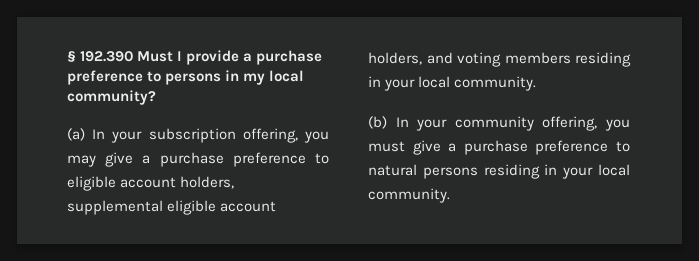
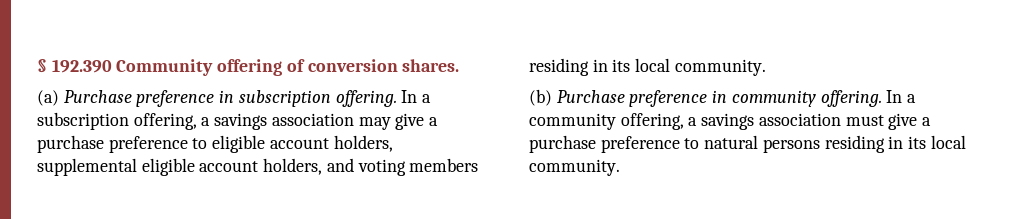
[137,50,323,65] [67,70,305,85] [67,90,156,105] [67,128,329,143] Must I provide a purchase preference to persons in my local community? // (a) In your subscription offering, you -> [116,59,460,76] [37,90,432,107] [37,112,354,130] Community offering of conversion shares. // (a) Purchase preference in subscription offering. In a subscription offering, a savings association
[384,79,416,91] your -> [612,59,631,72] its
[395,116,630,131] In your community offering, you -> [556,90,917,107] [529,113,841,130] Purchase preference in community offering. In a community offering, a savings association
[562,167,594,179] your -> [908,136,927,149] its

